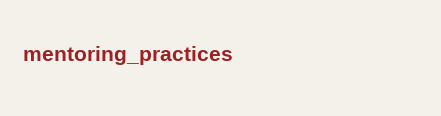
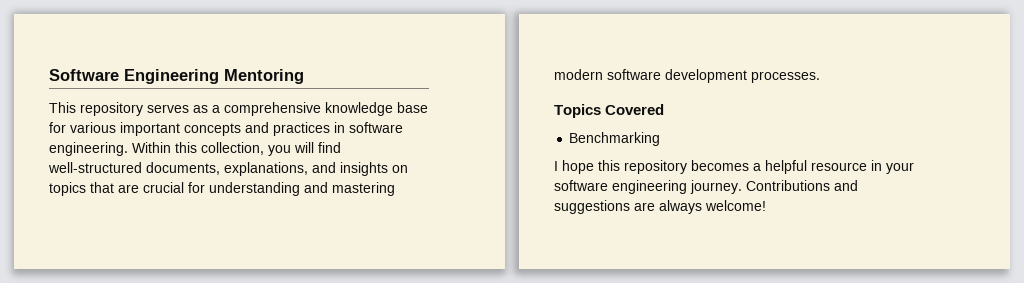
[23,46,233,65] mentoring_practices -> [49,69,304,84] [49,102,428,116] [49,122,403,136] [49,142,341,156] [48,162,408,176] [49,182,395,196] [554,69,820,83] [554,104,665,118] [569,132,661,146] [554,160,914,174] [554,180,858,194] [554,200,766,214] Software Engineering Mentoring // This repository serves as a comprehensive knowledge base for various important concepts and practices in software engineering. Within this collection, you will find well-structured documents, explanations, and insights on topics that are crucial for understanding and mastering modern software development processes. // Topics Covered // Benchmarking // I hope this repository becomes a helpful resource in your software engineering journey. Contributions and suggestions are always welcome!

